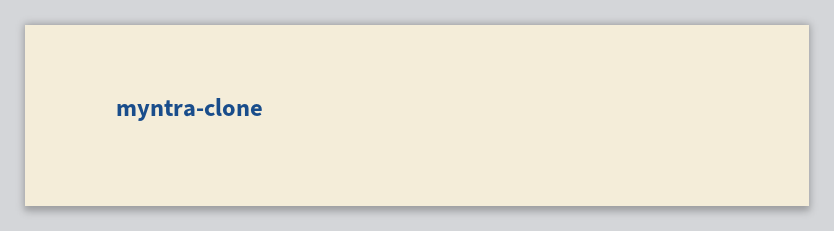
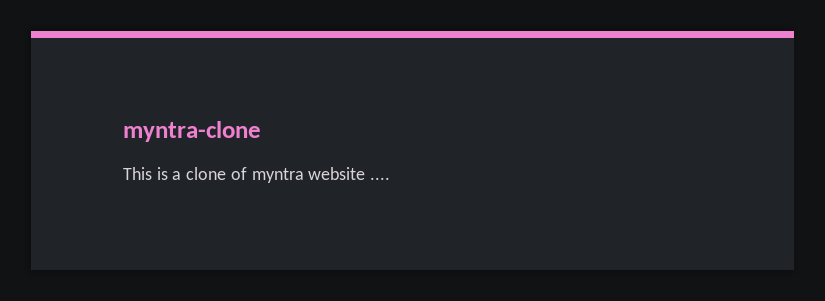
(263, 109) none -> [123,167,391,183] // This is a clone of myntra website ....

